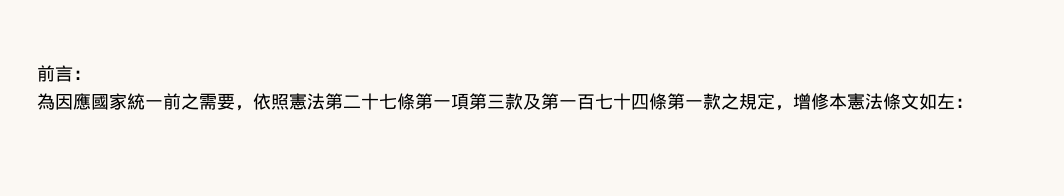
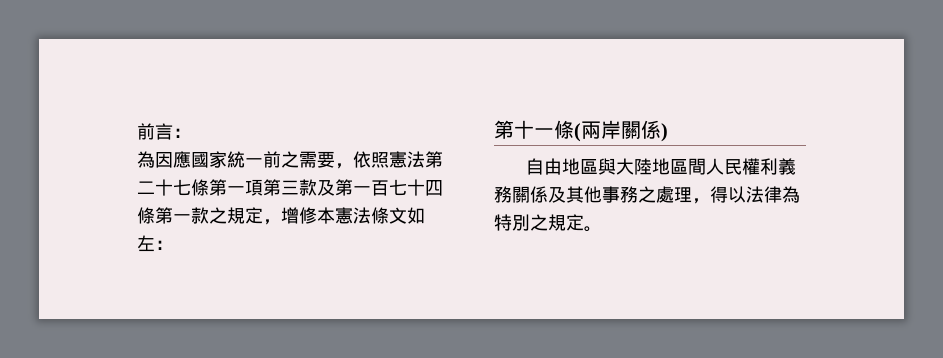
(973, 103) none -> [494,120,668,142] [525,158,796,175] [494,186,800,204] [494,214,602,232] // 第十一條(兩岸關係) // 自由地區與大陸地區間人民權利義務關係及其他事務之處理，得以法律為特別之規定。

